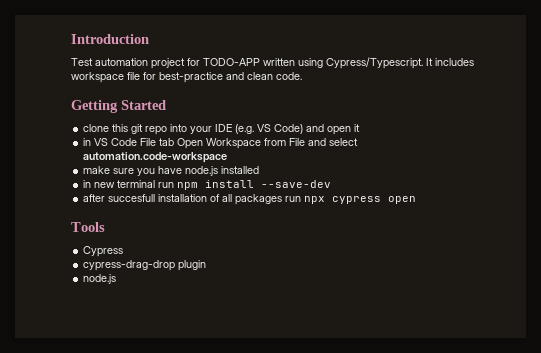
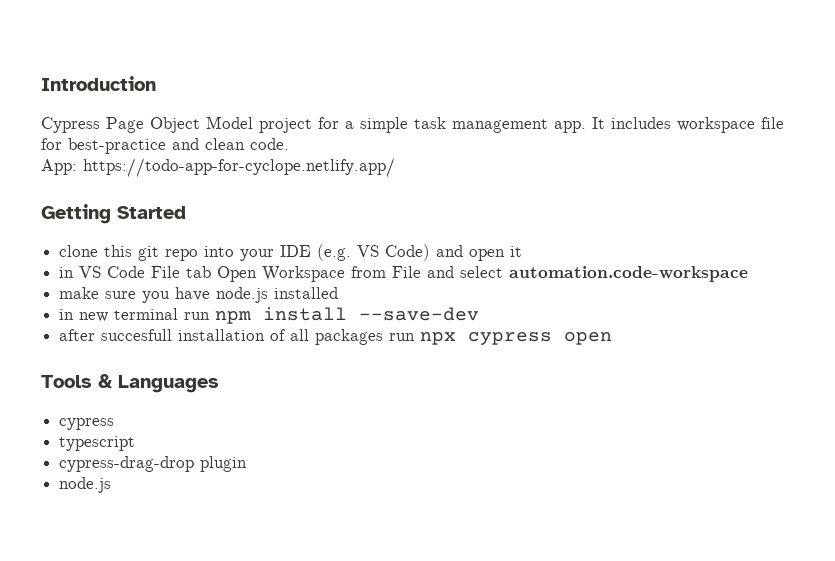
[71,57,423,69] Test automation project for TODO-APP written using Cypress/Typescript. -> [41,116,586,133] Cypress Page Object Model project for a simple task management app.
(302, 76) none -> [41,158,395,177] // App: https://todo-app-for-cyclope.netlify.app/
[83,246,124,257] // Cypress -> [98,374,219,393] [59,418,115,430] [59,436,136,451] & Languages // cypress // typescript

